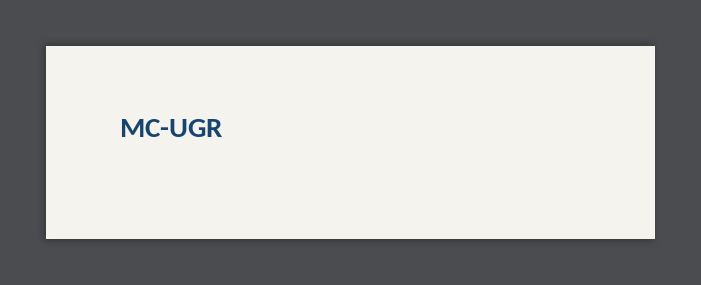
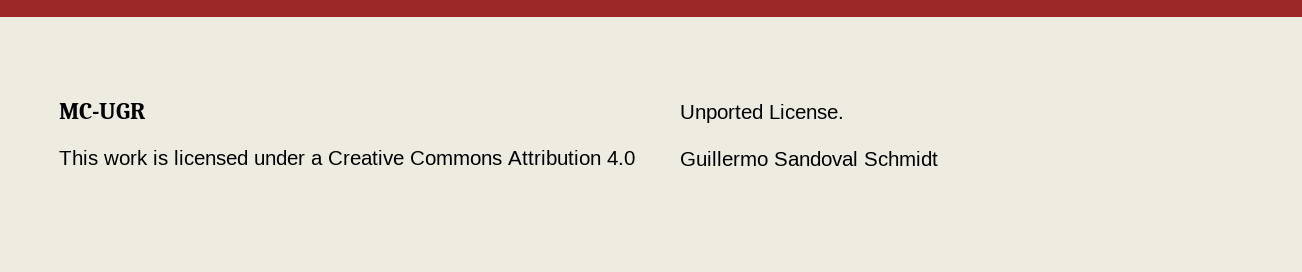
(223, 128) none -> [59,150,635,165] [680,104,844,123] [680,151,938,166] // This work is licensed under a Creative Commons Attribution 4.0 Unported License. // Guillermo Sandoval Schmidt

